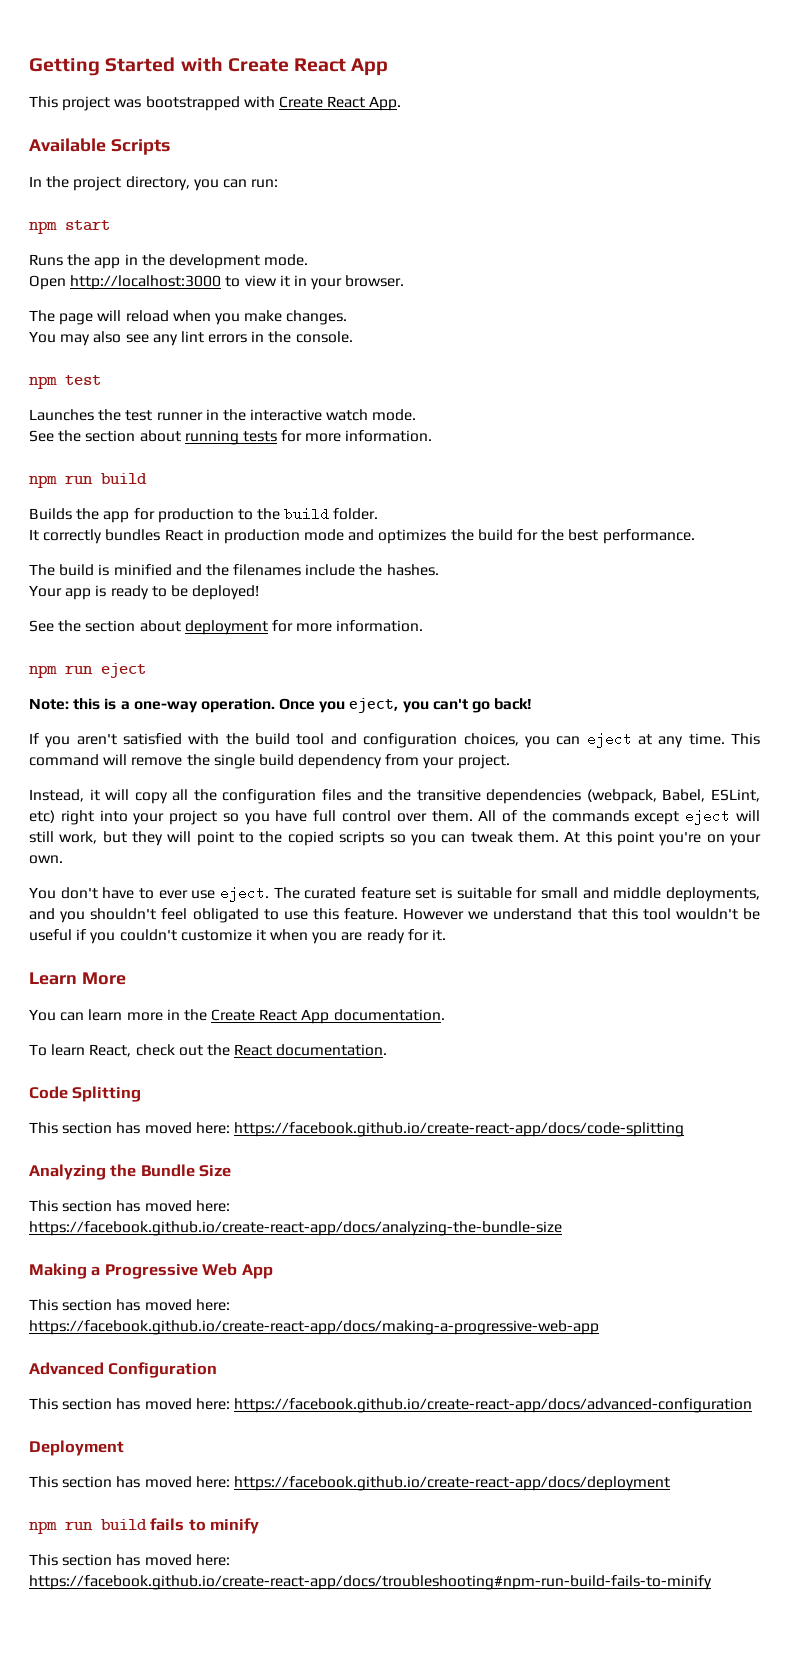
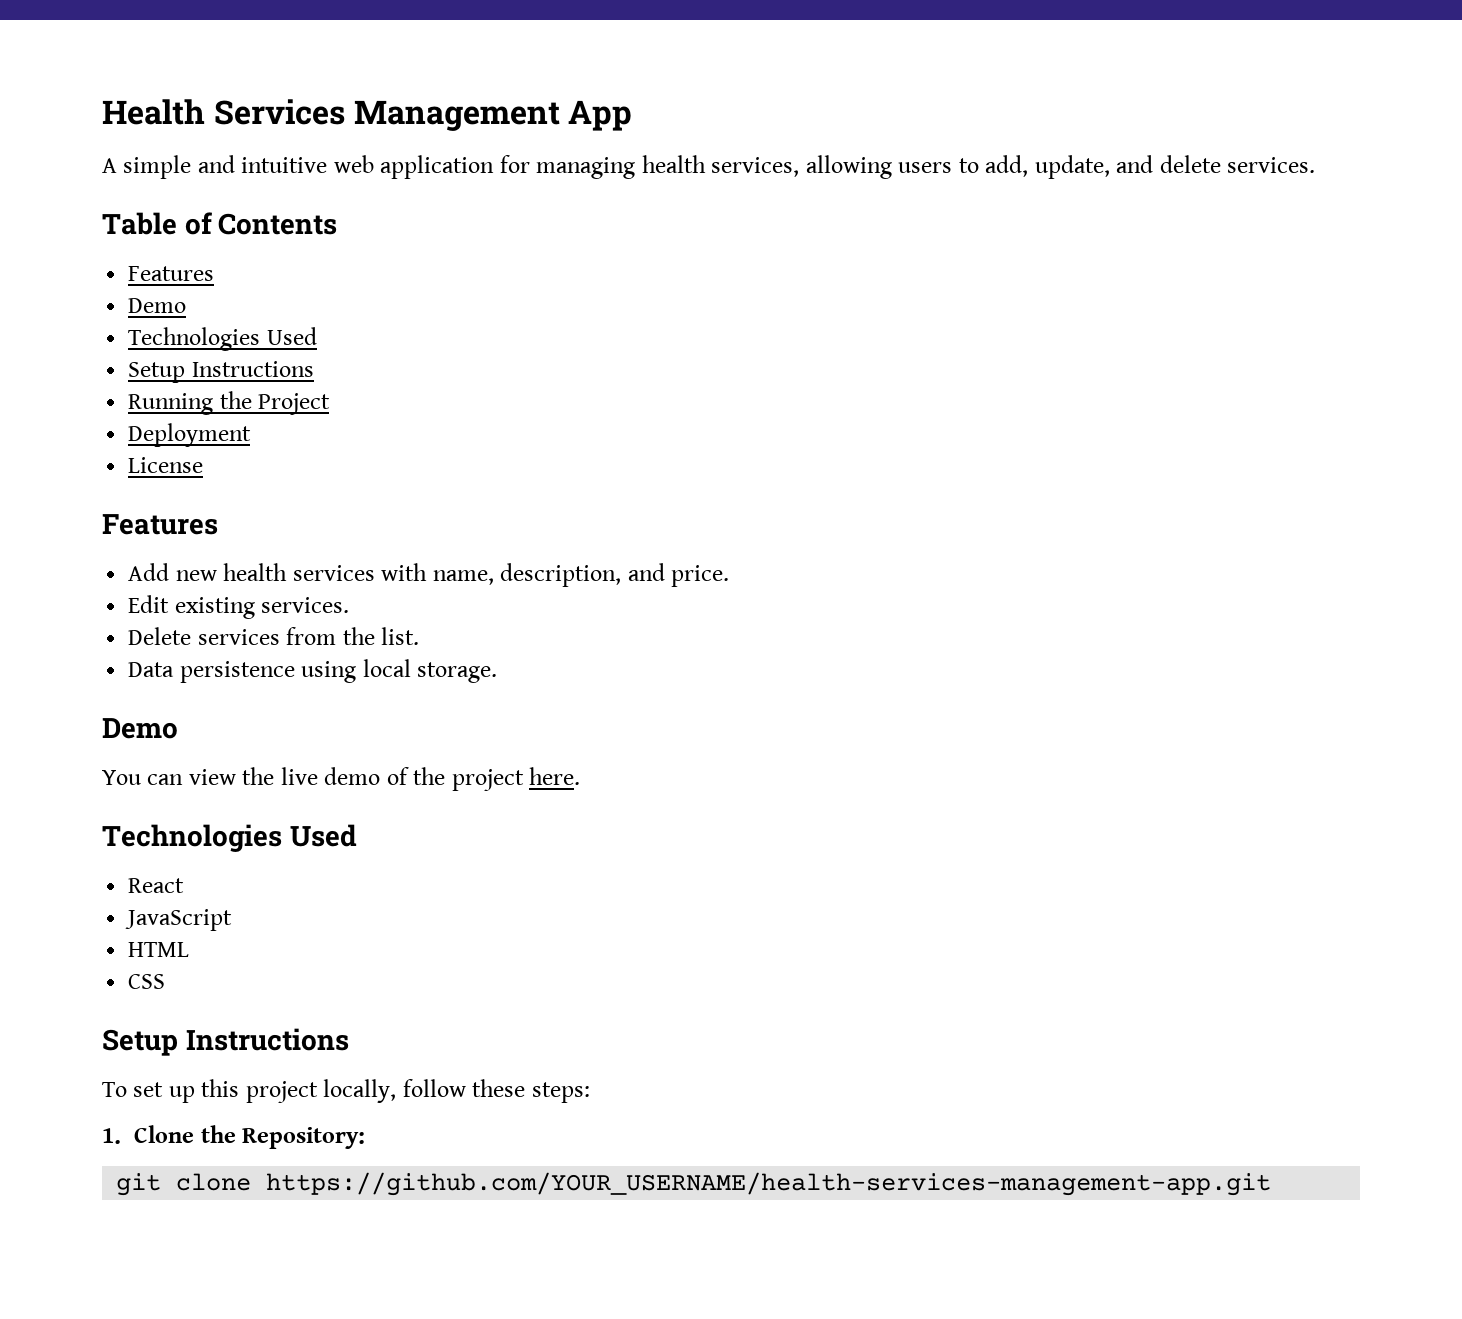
[29,57,389,76] [29,96,402,111] [29,138,170,155] [29,176,279,191] [29,220,110,234] [29,254,309,269] [29,275,405,290] [29,310,348,325] [29,331,353,346] [29,375,101,389] [29,409,417,421] [29,430,433,445] [29,473,147,488] [29,507,379,523] [29,529,695,544] [29,564,439,576] [29,585,260,600] [29,620,424,635] [29,663,146,678] [29,698,533,713] [29,732,761,748] [29,754,510,769] [29,789,760,804] [29,809,761,825] [29,831,762,846] [29,855,63,864] [29,886,760,902] [29,908,760,923] [29,929,447,944] [29,972,126,985] [29,1009,445,1024] [29,1044,388,1057] [29,1086,142,1102] [29,1122,684,1137] [29,1164,232,1180] [29,1200,230,1212] [29,1221,562,1236] [29,1263,273,1279] [29,1299,230,1311] [29,1320,599,1335] [29,1362,218,1378] [29,1398,752,1413] [29,1440,124,1456] [29,1476,670,1491] [29,1518,260,1534] [29,1554,230,1566] [29,1575,712,1590] Getting Started with Create React App // This project was bootstrapped with Create React App. // Available Scripts // In the project directory, you can run: // npm start // Runs the app in the development mode. // Open http://localhost:3000 to view it in your browser. // The page will reload when you make changes. // You may also see any lint errors in the console. // npm test // Launches the test runner in the interactive watch mode. // See the section about running tests for more information. // npm run build // Builds the app for production to the build folder. // It correctly bundles React in production mode and optimizes the build for the best performance. // The build is minified and the filenames include the hashes. // Your app is ready to be deployed! // See the section about deployment for more information. // npm run eject // Note: this is a one-way operation. Once you eject, you can't go back! // If you aren't satisfied with the build tool and configuration choices, you can eject at any time. This command will remove the single build dependency from your project. // Instead, it will copy all the configuration files and the transitive dependencies (webpack, Babel, ESLint, etc) right into your project so you have full control over them. All of the commands except eject will still work, but they will point to the copied scripts so you can tweak them. At this point you're on your own. // You don't have to ever use eject. The curated feature set is suitable for small and middle deployments, and you shouldn't feel obligated to use this feature. However we understand that this tool wouldn't be useful if you couldn't customize it when you are ready for it. // Learn More // You can learn more in the Create React App documentation. // To learn React, check out the React documentation. // Code Splitting // This section has moved here: https://facebook.github.io/create-react-app/docs/code-splitting // Analyzing the Bundle Size // This section has moved here: https://facebook.github.io/create-react-app/docs/analyzing-the-bundle-size // Making a Progressive Web App // This section has moved here: https://facebook.github.io/create-react-app/docs/making-a-progressive-web-app // Advanced Configuration // This section has moved here: https://facebook.github.io/create-react-app/docs/advanced-configuration // Deployment // This section has moved here: https://facebook.github.io/create-react-app/docs/deployment // npm run build fails to minify // This section has moved here: https://facebook.github.io/create-react-app/docs/troubleshooting#npm-run-build-fails-to-minify -> [102,99,633,131] [102,155,1316,179] [102,212,338,235] [128,266,215,281] [128,298,187,313] [128,327,317,351] [128,361,314,383] [128,391,331,415] [128,423,252,447] [128,457,204,473] [102,514,218,535] [128,563,730,587] [128,595,350,619] [128,627,420,645] [128,659,498,683] [102,718,178,739] [102,767,581,791] [102,824,357,852] [128,878,185,893] [125,909,233,931] [128,942,190,957] [128,974,166,989] [102,1028,349,1056] [102,1079,590,1103] [102,1125,366,1149] [116,1172,1272,1196] Health Services Management App // A simple and intuitive web application for managing health services, allowing users to add, update, and delete services. // Table of Contents // Features // Demo // Technologies Used // Setup Instructions // Running the Project // Deployment // License // Features // Add new health services with name, description, and price. // Edit existing services. // Delete services from the list. // Data persistence using local storage. // Demo // You can view the live demo of the project here. // Technologies Used // React // JavaScript // HTML // CSS // Setup Instructions // To set up this project locally, follow these steps: // 1. Clone the Repository: // git clone https://github.com/YOUR_USERNAME/health-services-management-app.git

